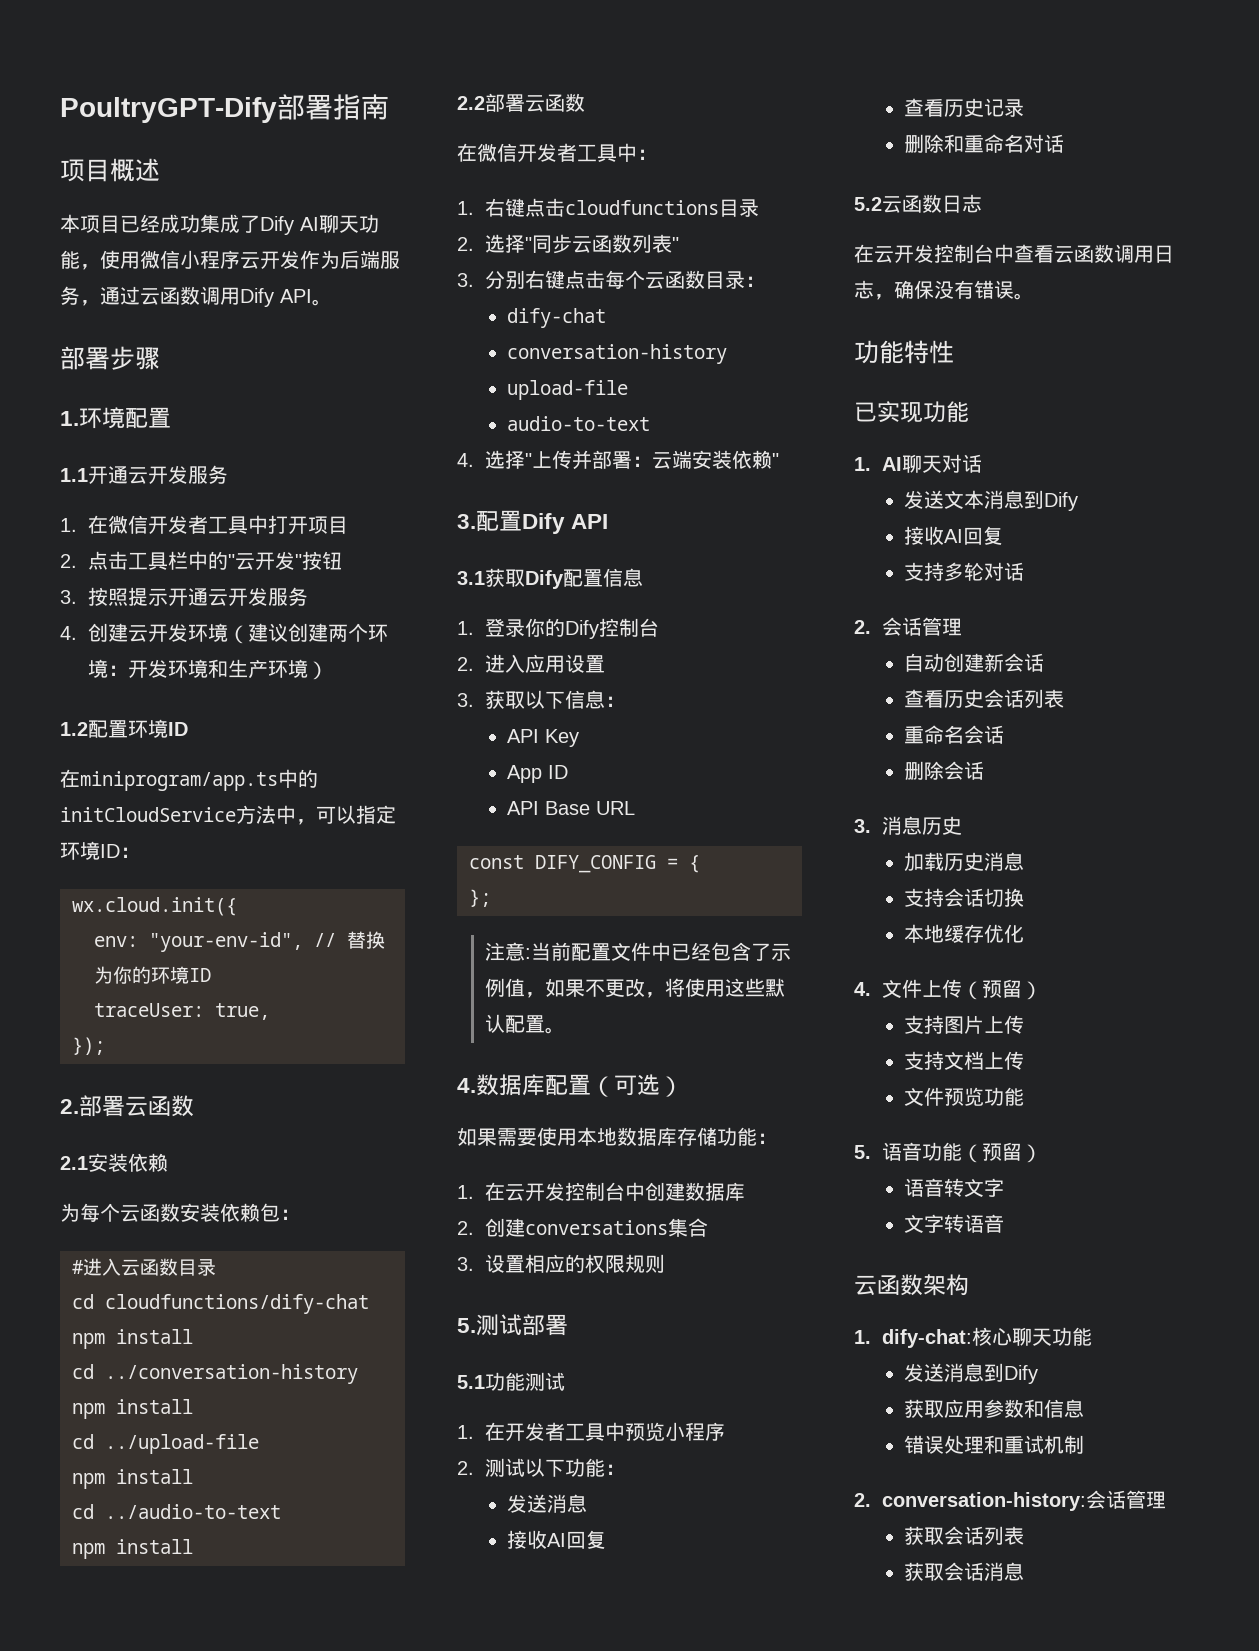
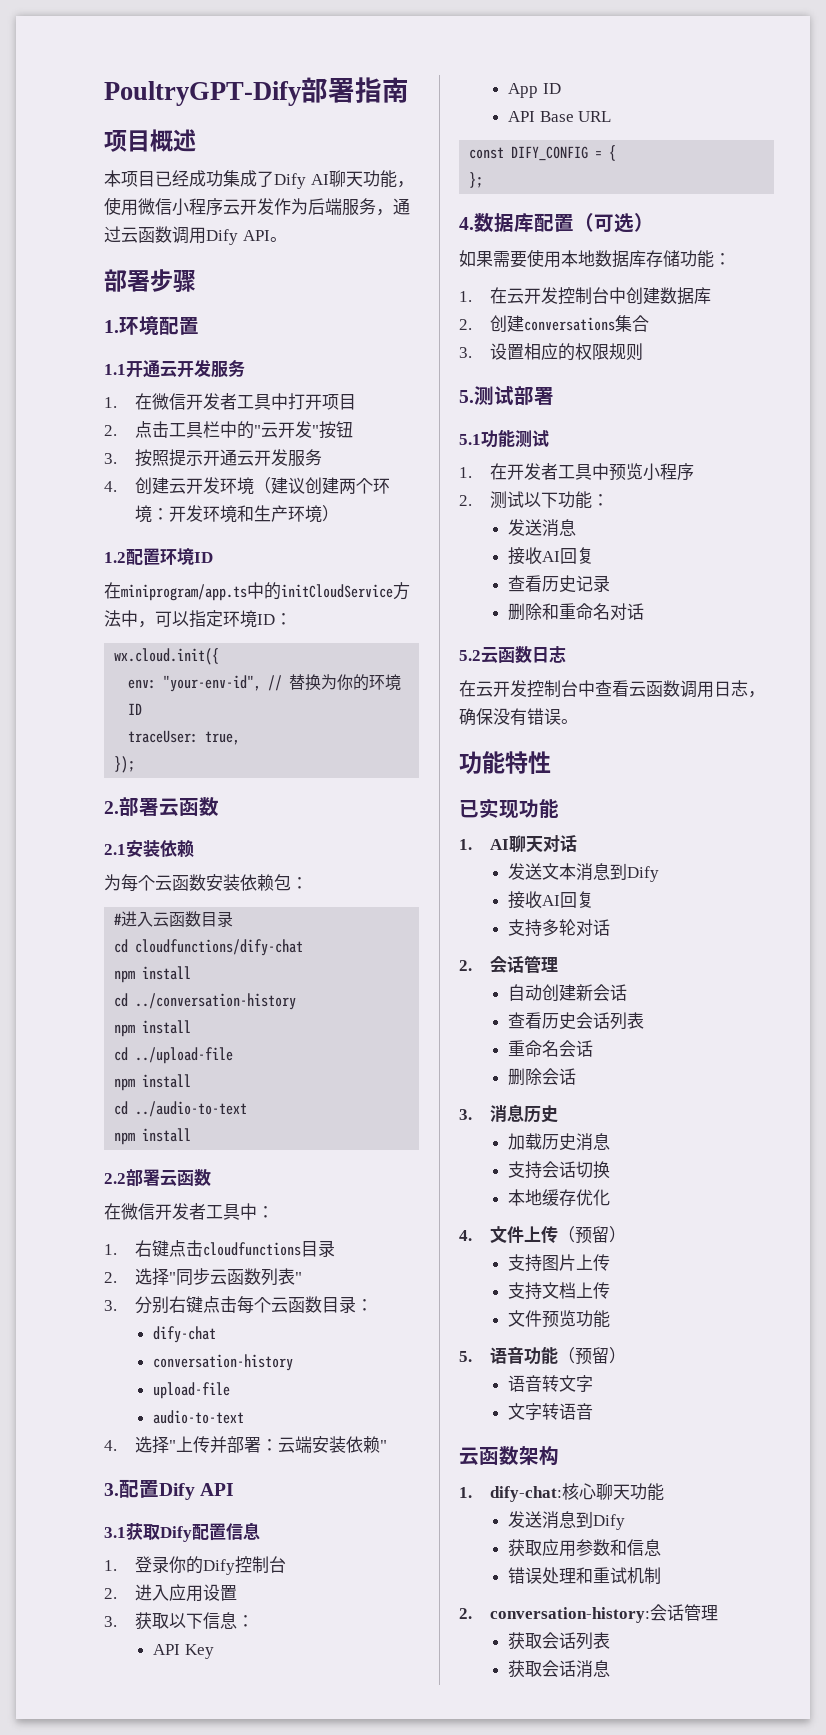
[484,942,791,961] [484,978,785,998] [484,1014,565,1034] // 注意:当前配置文件中已经包含了示例值，如果不更改，将使用这些默认配置。 -> (484, 180) none

